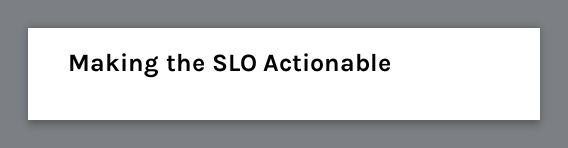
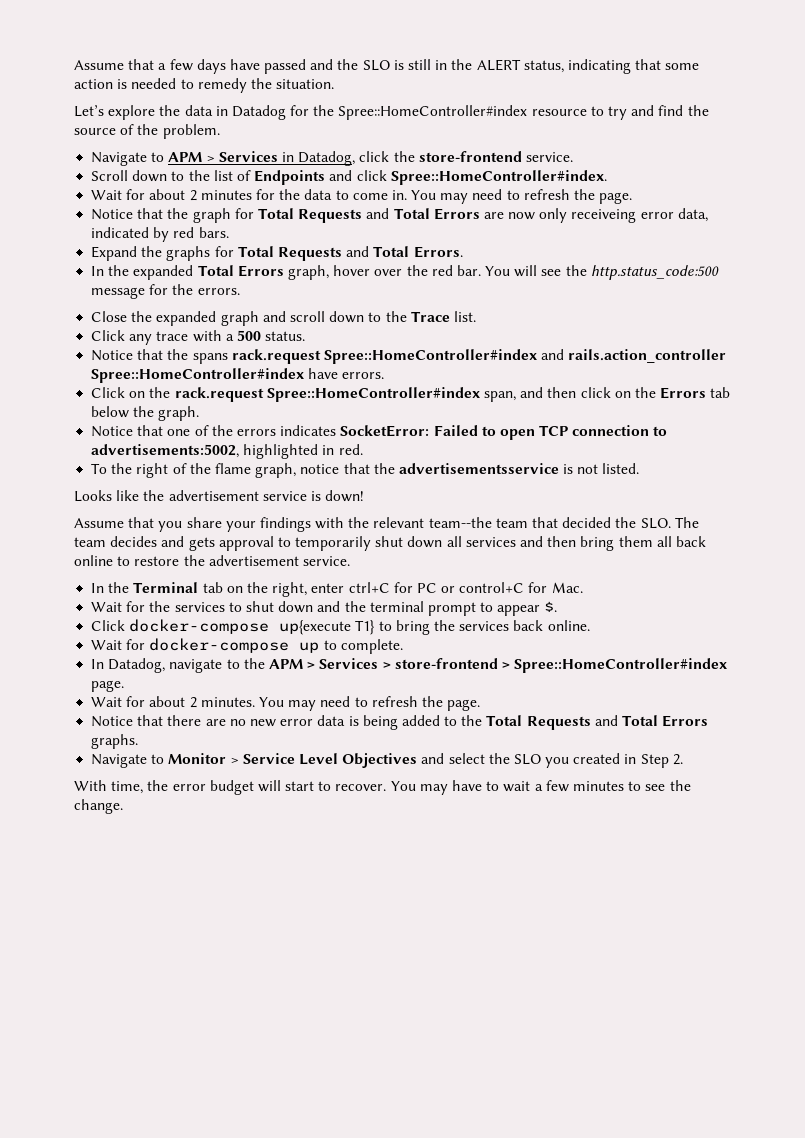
[68,53,392,78] Making the SLO Actionable -> [74,59,700,74] [74,78,335,93] [74,105,709,120] [74,124,220,139] [91,151,573,166] [91,170,607,185] [91,189,633,204] [91,208,708,223] [91,227,229,242] [91,246,463,261] [91,265,719,280] [91,284,240,299] [91,311,476,326] [91,330,306,345] [91,349,727,364] [91,368,385,383] [91,387,731,402] [91,406,200,421] [91,425,668,440] [91,444,363,459] [91,463,640,478] [74,490,365,502] [74,517,699,532] [74,536,706,551] [74,555,350,566] [91,582,583,597] [91,601,558,616] [91,619,590,635] [91,638,403,654] [91,658,728,673] [91,680,125,692] [91,696,481,711] [91,715,709,730] [91,734,139,749] [91,753,683,768] [74,780,691,795] [74,799,123,814] Assume that a few days have passed and the SLO is still in the ALERT status, indicating that some action is needed to remedy the situation. // Let’s explore the data in Datadog for the Spree::HomeController#index resource to try and find the source of the problem. // Navigate to APM > Services in Datadog, click the store-frontend service. // Scroll down to the list of Endpoints and click Spree::HomeController#index. // Wait for about 2 minutes for the data to come in. You may need to refresh the page. // Notice that the graph for Total Requests and Total Errors are now only receiveing error data, indicated by red bars. // Expand the graphs for Total Requests and Total Errors. // In the expanded Total Errors graph, hover over the red bar. You will see the http.status_code:500 message for the errors. // Close the expanded graph and scroll down to the Trace list. // Click any trace with a 500 status. // Notice that the spans rack.request Spree::HomeController#index and rails.action_controller Spree::HomeController#index have errors. // Click on the rack.request Spree::HomeController#index span, and then click on the Errors tab below the graph. // Notice that one of the errors indicates SocketError: Failed to open TCP connection to advertisements:5002, highlighted in red. // To the right of the flame graph, notice that the advertisementsservice is not listed. // Looks like the advertisement service is down! // Assume that you share your findings with the relevant team--the team that decided the SLO. The team decides and gets approval to temporarily shut down all services and then bring them all back online to restore the advertisement service. // In the Terminal tab on the right, enter ctrl+C for PC or control+C for Mac. // Wait for the services to shut down and the terminal prompt to appear $. // Click docker-compose up{execute T1} to bring the services back online. // Wait for docker-compose up to complete. // In Datadog, navigate to the APM > Services > store-frontend > Spree::HomeController#index page. // Wait for about 2 minutes. You may need to refresh the page. // Notice that there are no new error data is being added to the Total Requests and Total Errors graphs. // Navigate to Monitor > Service Level Objectives and select the SLO you created in Step 2. // With time, the error budget will start to recover. You may have to wait a few minutes to see the change.

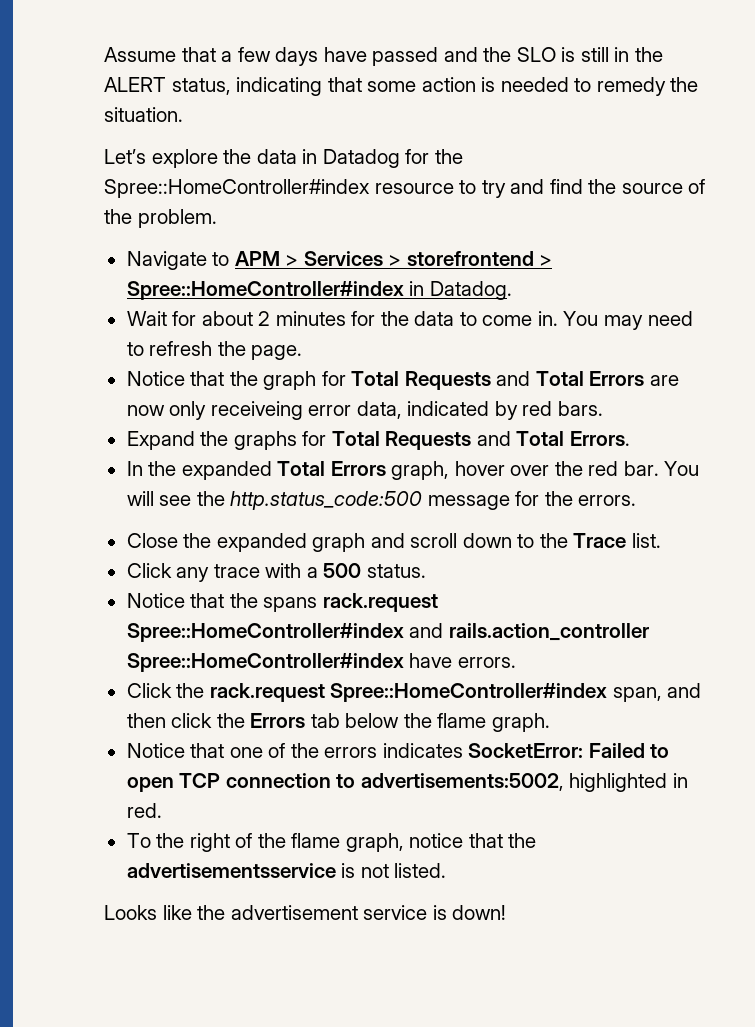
[281,151,573,166] [91,170,607,185] in Datadog, click the store-frontend service. // Scroll down to the list of Endpoints and click Spree::HomeController#index. -> [388,251,553,266] [126,281,512,300] > storefrontend > Spree::HomeController#index in Datadog.
[129,391,146,398] on -> (172, 690) none
[614,391,631,398] on -> (213, 720) none
(155, 411) none -> [437,713,487,728] flame
[74,517,699,532] [74,536,706,551] [74,555,350,566] [91,582,583,597] [91,601,558,616] [91,619,590,635] [91,638,403,654] [91,658,728,673] [91,680,125,692] [91,696,481,711] [91,715,709,730] [91,734,139,749] [91,753,683,768] [74,780,691,795] [74,799,123,814] // Assume that you share your findings with the relevant team--the team that decided the SLO. The team decides and gets approval to temporarily shut down all services and then bring them all back online to restore the advertisement service. // In the Terminal tab on the right, enter ctrl+C for PC or control+C for Mac. // Wait for the services to shut down and the terminal prompt to appear $. // Click docker-compose up{execute T1} to bring the services back online. // Wait for docker-compose up to complete. // In Datadog, navigate to the APM > Services > store-frontend > Spree::HomeController#index page. // Wait for about 2 minutes. You may need to refresh the page. // Notice that there are no new error data is being added to the Total Requests and Total Errors graphs. // Navigate to Monitor > Service Level Objectives and select the SLO you created in Step 2. // With time, the error budget will start to recover. You may have to wait a few minutes to see the change. -> (507, 912) none

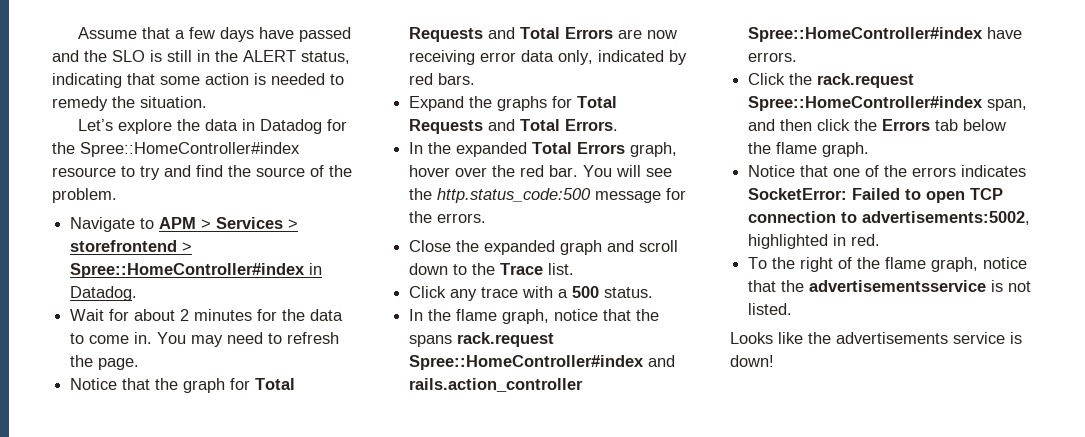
[169,401,402,420] only receiveing error data, -> [409,50,594,65] receiving error data only,
[126,593,185,608] Notice -> [409,309,599,324] In the flame graph, notice
[230,905,358,920] advertisement -> [836,332,948,344] advertisements

